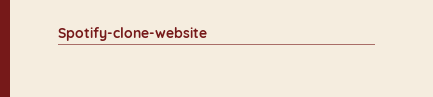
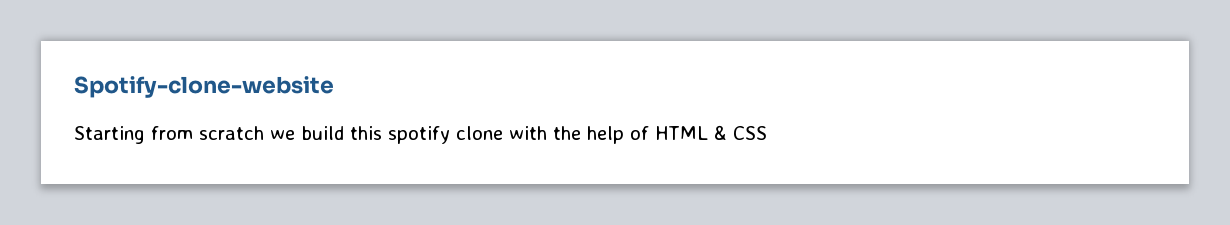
(207, 34) none -> [74,125,767,144] // Starting from scratch we build this spotify clone with the help of HTML & CSS

